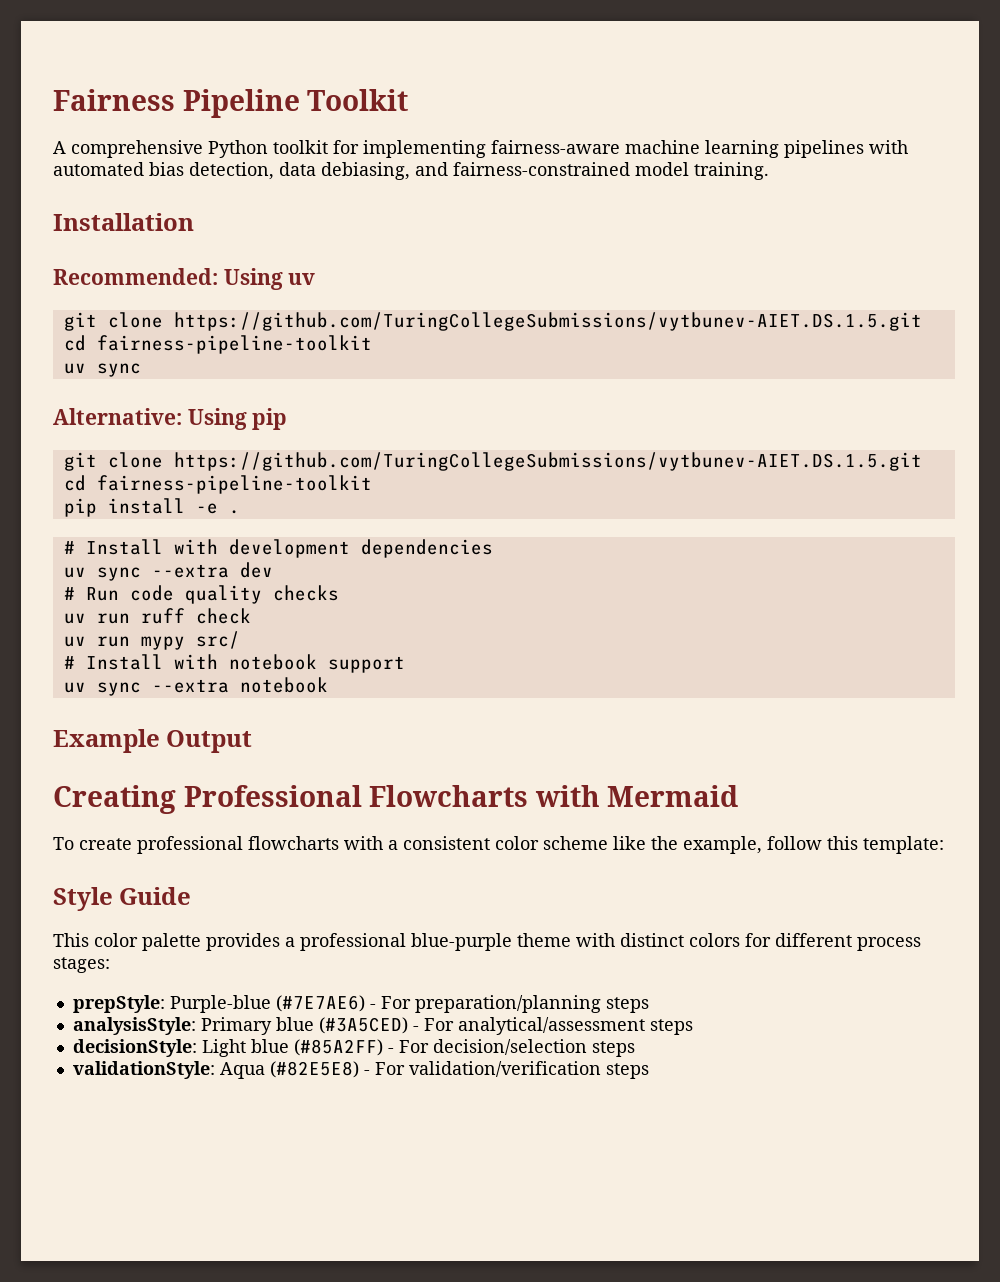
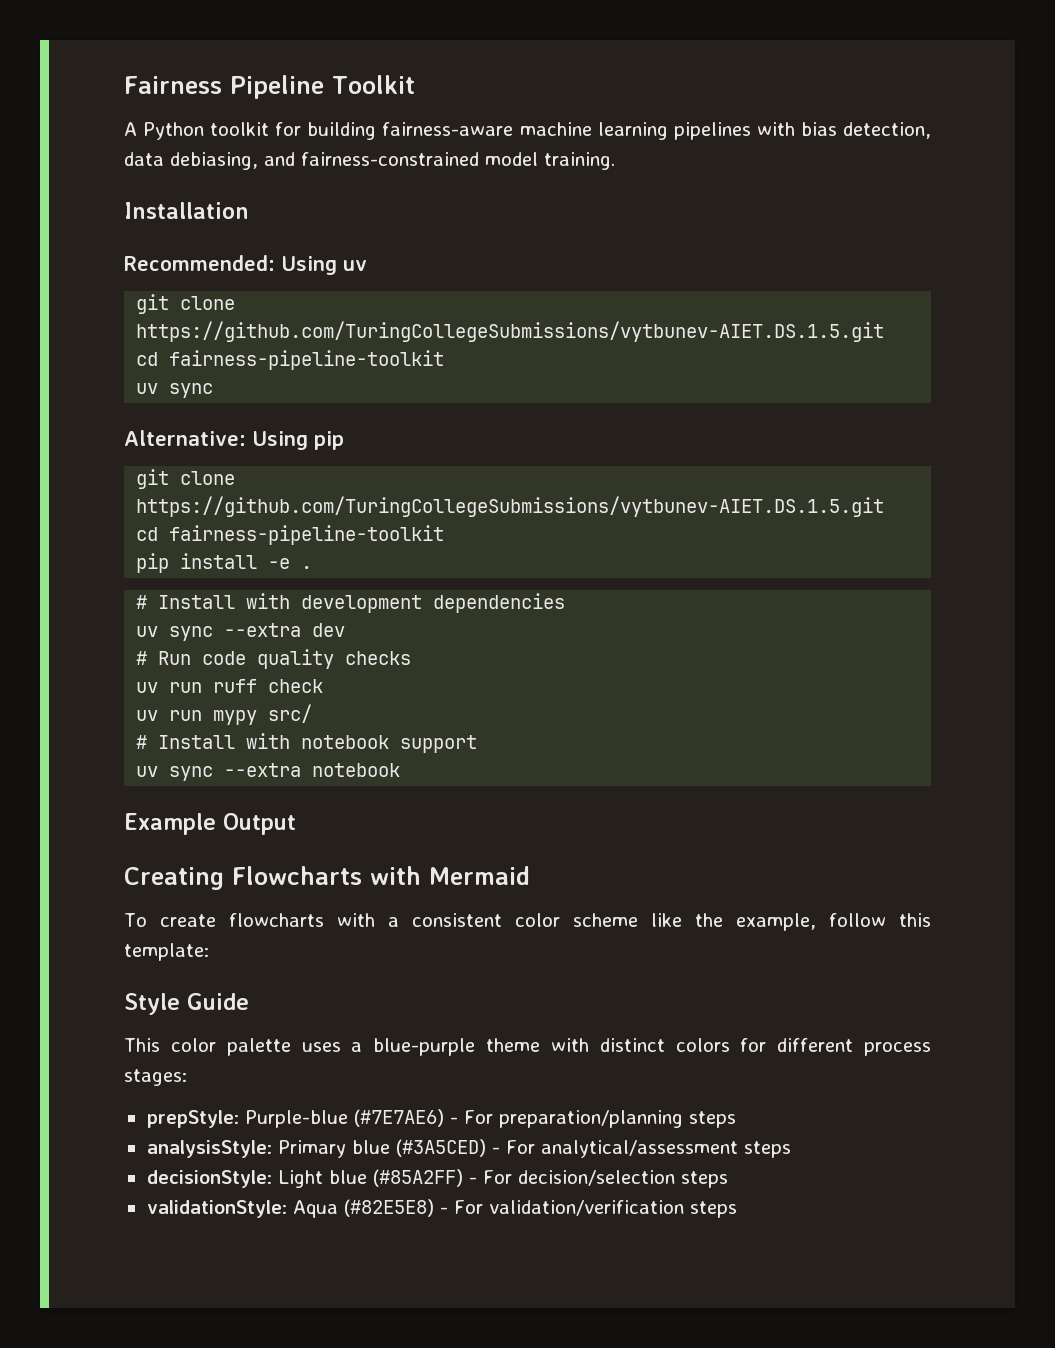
[71,140,203,158] comprehensive -> (137, 129) none
[363,140,486,158] implementing -> [307,122,377,140] building
[53,162,144,176] automated -> (795, 129) none
[183,785,362,807] Professional -> (224, 878) none
[137,836,243,854] professional -> (216, 920) none
[206,933,406,951] provides a professional -> [301,1042,363,1052] uses a

